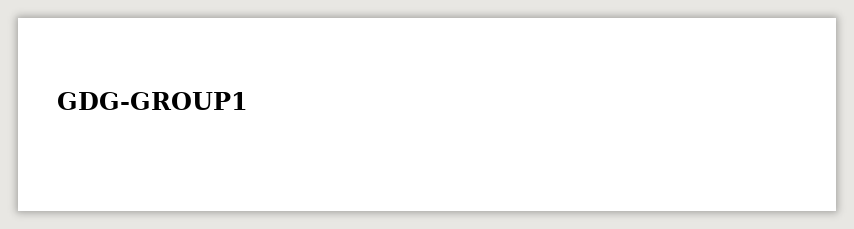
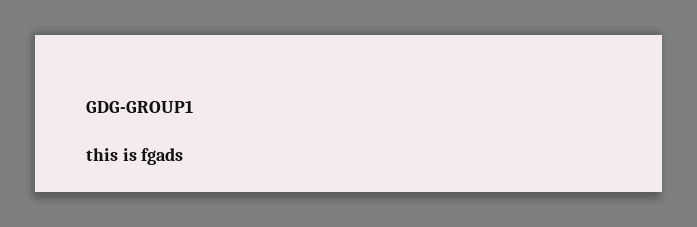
(248, 101) none -> [86,148,184,165] // this is fgads

